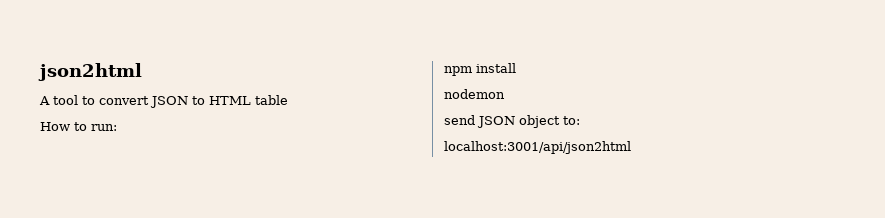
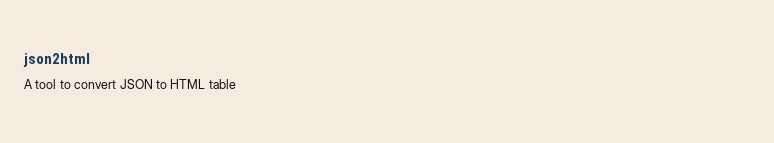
[40,122,117,131] [444,63,516,76] [444,89,505,99] [444,115,580,128] [444,141,631,154] // How to run: // npm install // nodemon // send JSON object to: // localhost:3001/api/json2html -> (236, 84) none

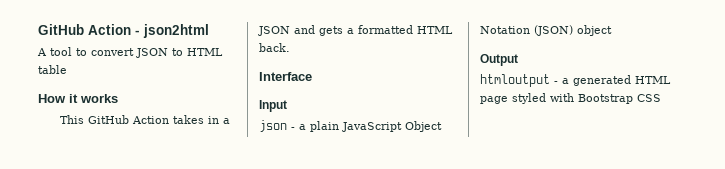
(23, 60) none -> [38,24,140,35] GitHub Action -
(236, 84) none -> [38,94,118,103] [60,115,231,124] [258,25,453,36] [259,43,290,52] [259,72,312,81] [259,100,287,112] [259,120,442,132] [480,25,612,36] [480,54,518,66] [480,74,671,87] [480,93,661,104] // How it works // This GitHub Action takes in a JSON and gets a formatted HTML back. // Interface // Input // json - a plain JavaScript Object Notation (JSON) object // Output // htmloutput - a generated HTML page styled with Bootstrap CSS

